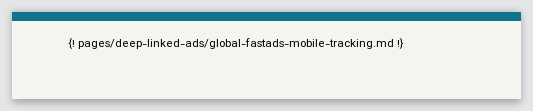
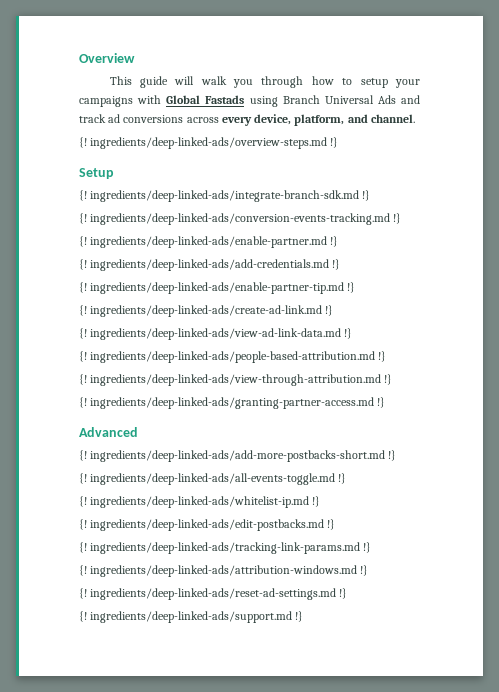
[68,38,395,49] {! pages/deep-linked-ads/global-fastads-mobile-tracking.md -> [79,53,135,63] [109,76,420,88] [79,95,420,107] [79,114,415,126] [79,137,339,149] [79,168,114,179] [79,190,371,202] [79,213,402,225] [79,236,339,248] [79,259,341,271] [79,282,356,294] [79,305,334,317] [79,328,353,340] [79,351,387,363] [79,374,393,386] [79,397,386,409] [79,427,138,437] [79,450,397,462] [79,473,347,485] [79,496,321,508] [79,519,336,531] [79,542,372,554] [79,565,369,577] [79,588,348,600] [79,611,293,623] Overview // This guide will walk you through how to setup your campaigns with Global Fastads using Branch Universal Ads and track ad conversions across every device, platform, and channel. // {! ingredients/deep-linked-ads/overview-steps.md !} // Setup // {! ingredients/deep-linked-ads/integrate-branch-sdk.md !} // {! ingredients/deep-linked-ads/conversion-events-tracking.md !} // {! ingredients/deep-linked-ads/enable-partner.md !} // {! ingredients/deep-linked-ads/add-credentials.md !} // {! ingredients/deep-linked-ads/enable-partner-tip.md !} // {! ingredients/deep-linked-ads/create-ad-link.md !} // {! ingredients/deep-linked-ads/view-ad-link-data.md !} // {! ingredients/deep-linked-ads/people-based-attribution.md !} // {! ingredients/deep-linked-ads/view-through-attribution.md !} // {! ingredients/deep-linked-ads/granting-partner-access.md !} // Advanced // {! ingredients/deep-linked-ads/add-more-postbacks-short.md !} // {! ingredients/deep-linked-ads/all-events-toggle.md !} // {! ingredients/deep-linked-ads/whitelist-ip.md !} // {! ingredients/deep-linked-ads/edit-postbacks.md !} // {! ingredients/deep-linked-ads/tracking-link-params.md !} // {! ingredients/deep-linked-ads/attribution-windows.md !} // {! ingredients/deep-linked-ads/reset-ad-settings.md !} // {! ingredients/deep-linked-ads/support.md

